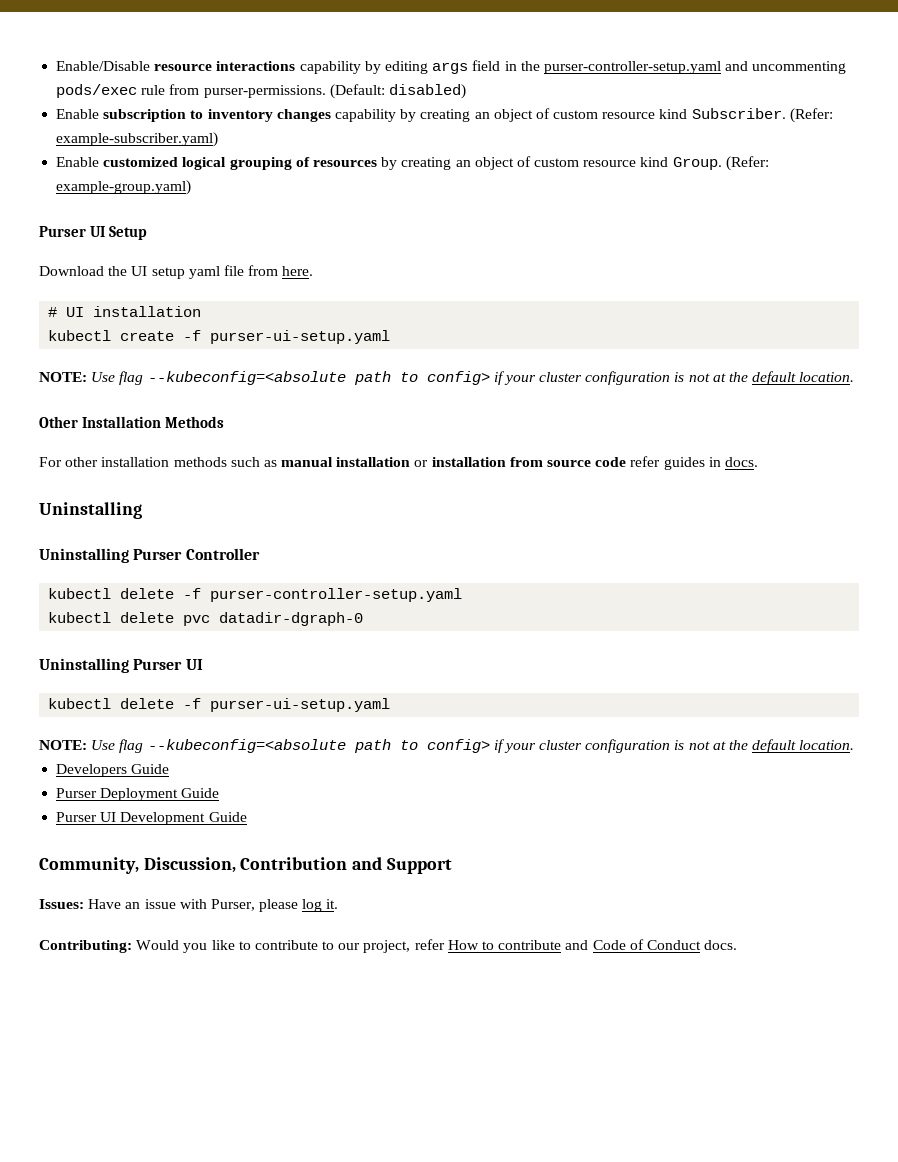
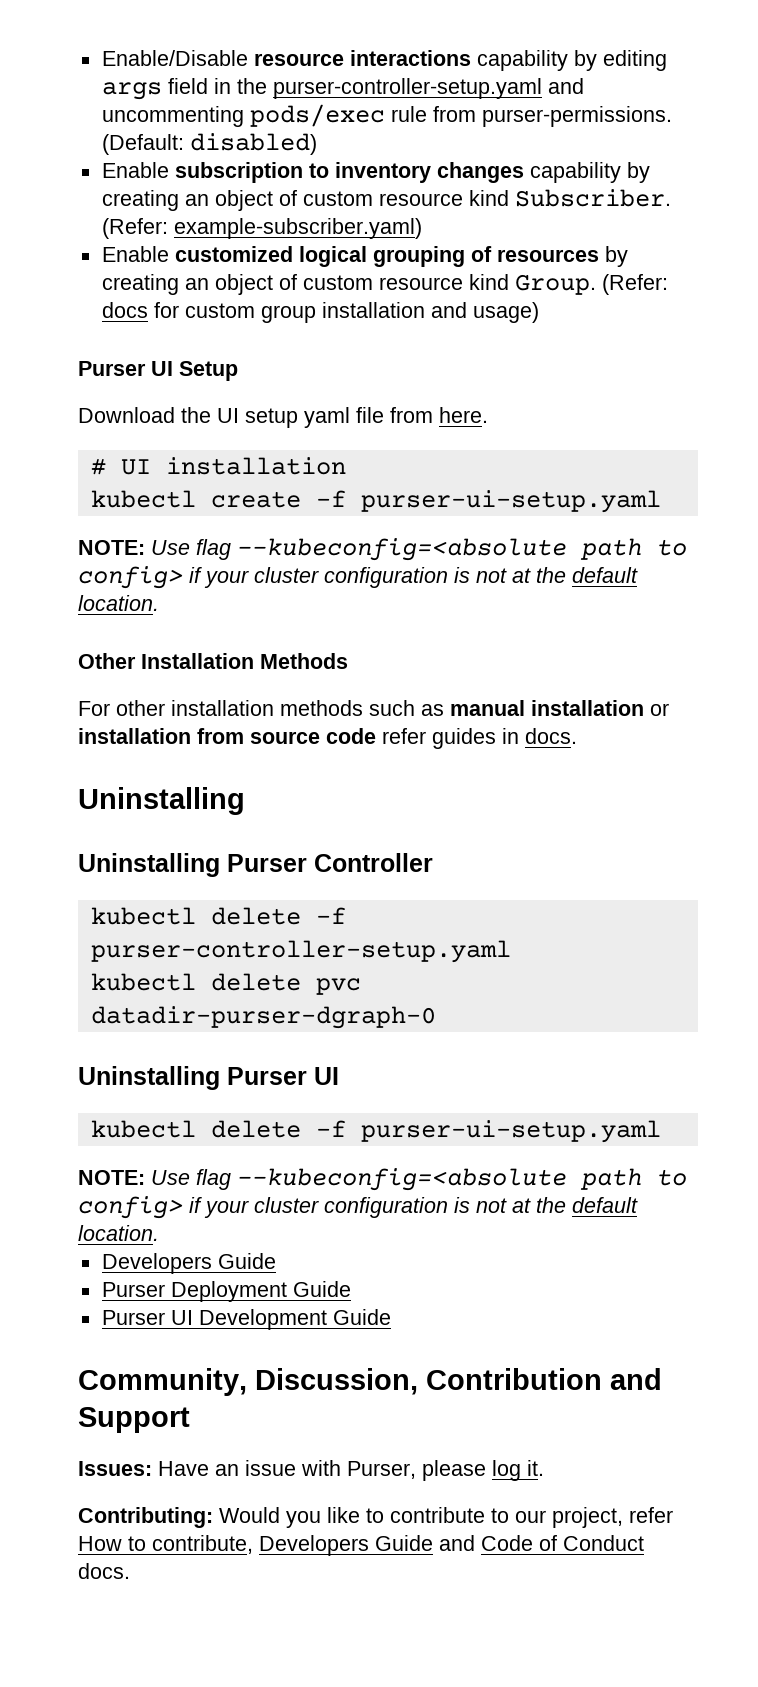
[56,180,192,195] example-group.yaml) -> [101,302,539,323] docs for custom group installation and usage)
[219,612,364,626] datadir-dgraph-0 -> [90,1006,436,1029] datadir-purser-dgraph-0
[498,940,562,950] contribute -> [152,1535,433,1556] contribute, Developers Guide

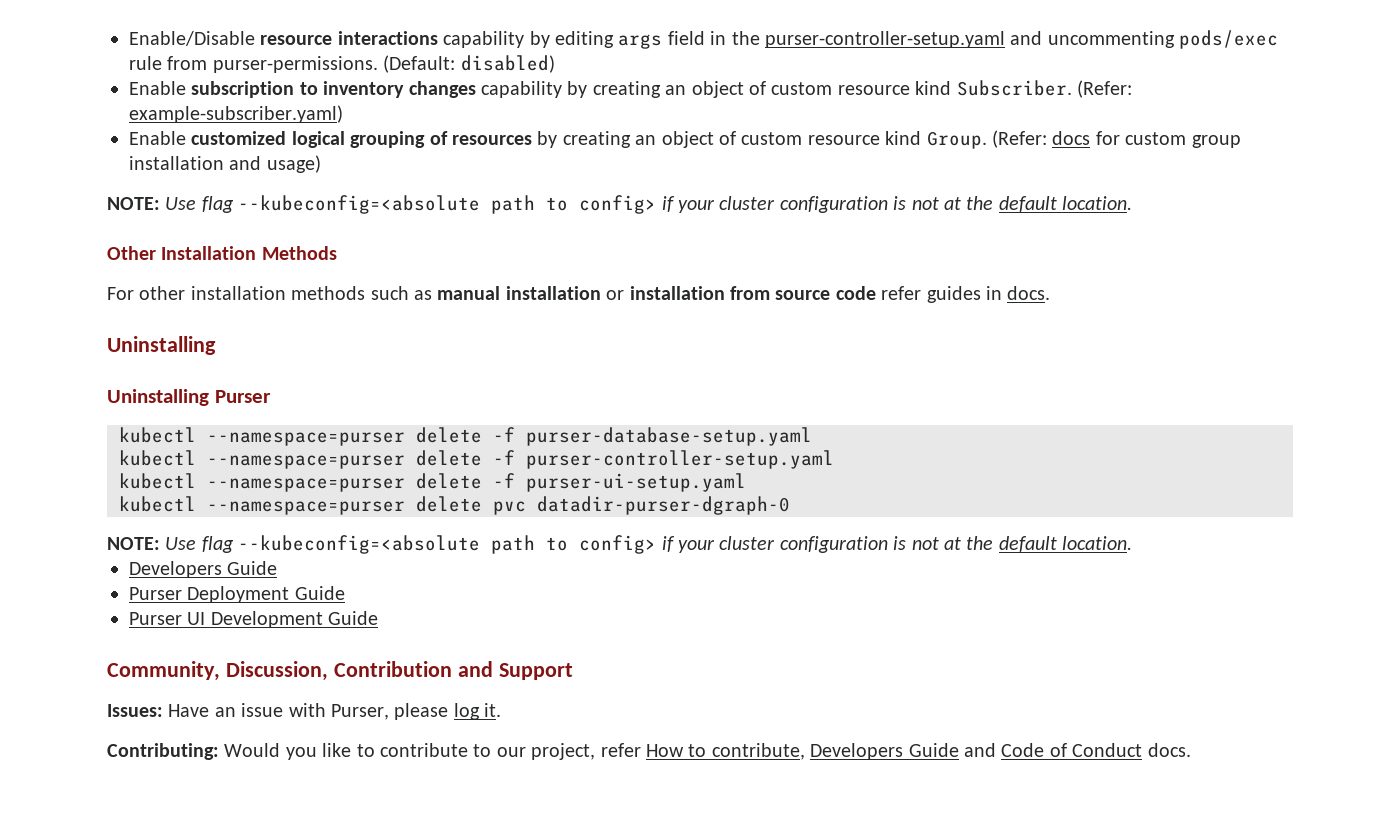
[78,361,238,381] [78,407,488,428] [90,457,346,475] [90,490,661,513] // Purser UI Setup // Download the UI setup yaml file from here. // # UI installation // kubectl create -f purser-ui-setup.yaml -> (321, 164) none
[314,853,433,872] [90,907,346,925] [90,940,511,963] [90,973,361,995] [90,1006,436,1029] [78,1066,339,1090] [90,1120,661,1143] Controller // kubectl delete -f purser-controller-setup.yaml // kubectl delete pvc datadir-purser-dgraph-0 // Uninstalling Purser UI // kubectl delete -f purser-ui-setup.yaml -> [119,427,812,446] [119,450,834,469] [119,473,746,492] [119,496,790,515] // kubectl --namespace=purser delete -f purser-database-setup.yaml // kubectl --namespace=purser delete -f purser-controller-setup.yaml // kubectl --namespace=purser delete -f purser-ui-setup.yaml // kubectl --namespace=purser delete pvc datadir-purser-dgraph-0

